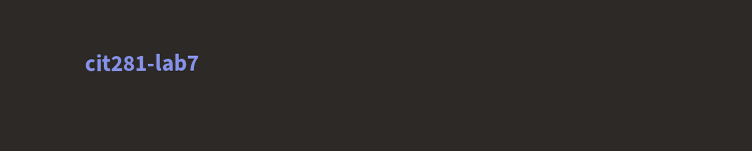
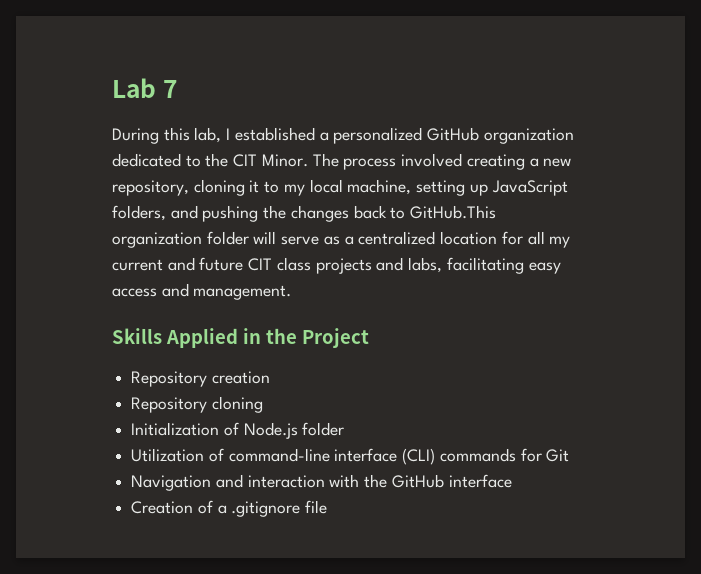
[84,53,199,73] cit281-lab7 -> [112,78,177,98] [112,127,574,144] [112,153,572,170] [112,179,568,196] [112,205,497,222] [112,231,571,248] [112,257,561,274] [112,283,292,300] [112,328,369,348] [131,371,270,387] [131,396,263,413] [131,422,345,439] [131,448,570,465] [131,474,512,491] [131,500,328,517] Lab 7 // During this lab, I established a personalized GitHub organization dedicated to the CIT Minor. The process involved creating a new repository, cloning it to my local machine, setting up JavaScript folders, and pushing the changes back to GitHub.This organization folder will serve as a centralized location for all my current and future CIT class projects and labs, facilitating easy access and management. // Skills Applied in the Project // Repository creation // Repository cloning // Initialization of Node.js folder // Utilization of command-line interface (CLI) commands for Git // Navigation and interaction with the GitHub interface // Creation of a .gitignore file

